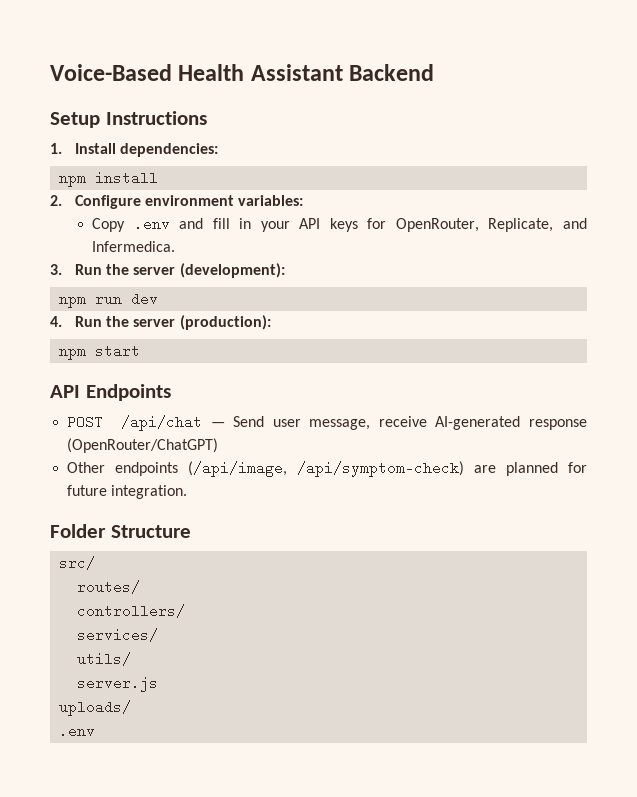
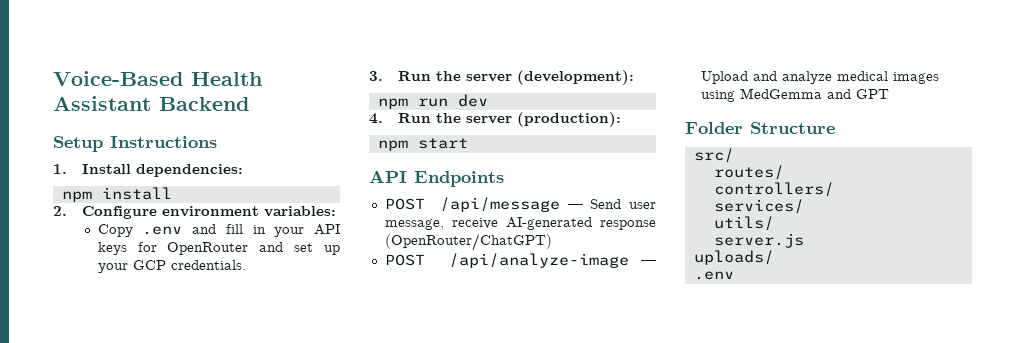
[395,218,587,232] [92,241,176,252] OpenRouter, Replicate, and Infermedica. -> [167,242,341,255] [97,260,246,273] OpenRouter and set up your GCP credentials.
[121,415,203,431] /api/chat -> [440,197,561,212] /api/message
[67,461,587,477] [67,485,188,499] Other endpoints (/api/image, /api/symptom-check) are planned for future integration. -> [384,253,656,268] [700,71,939,84] [700,88,889,102] POST /api/analyze-image — Upload and analyze medical images using MedGemma and GPT

